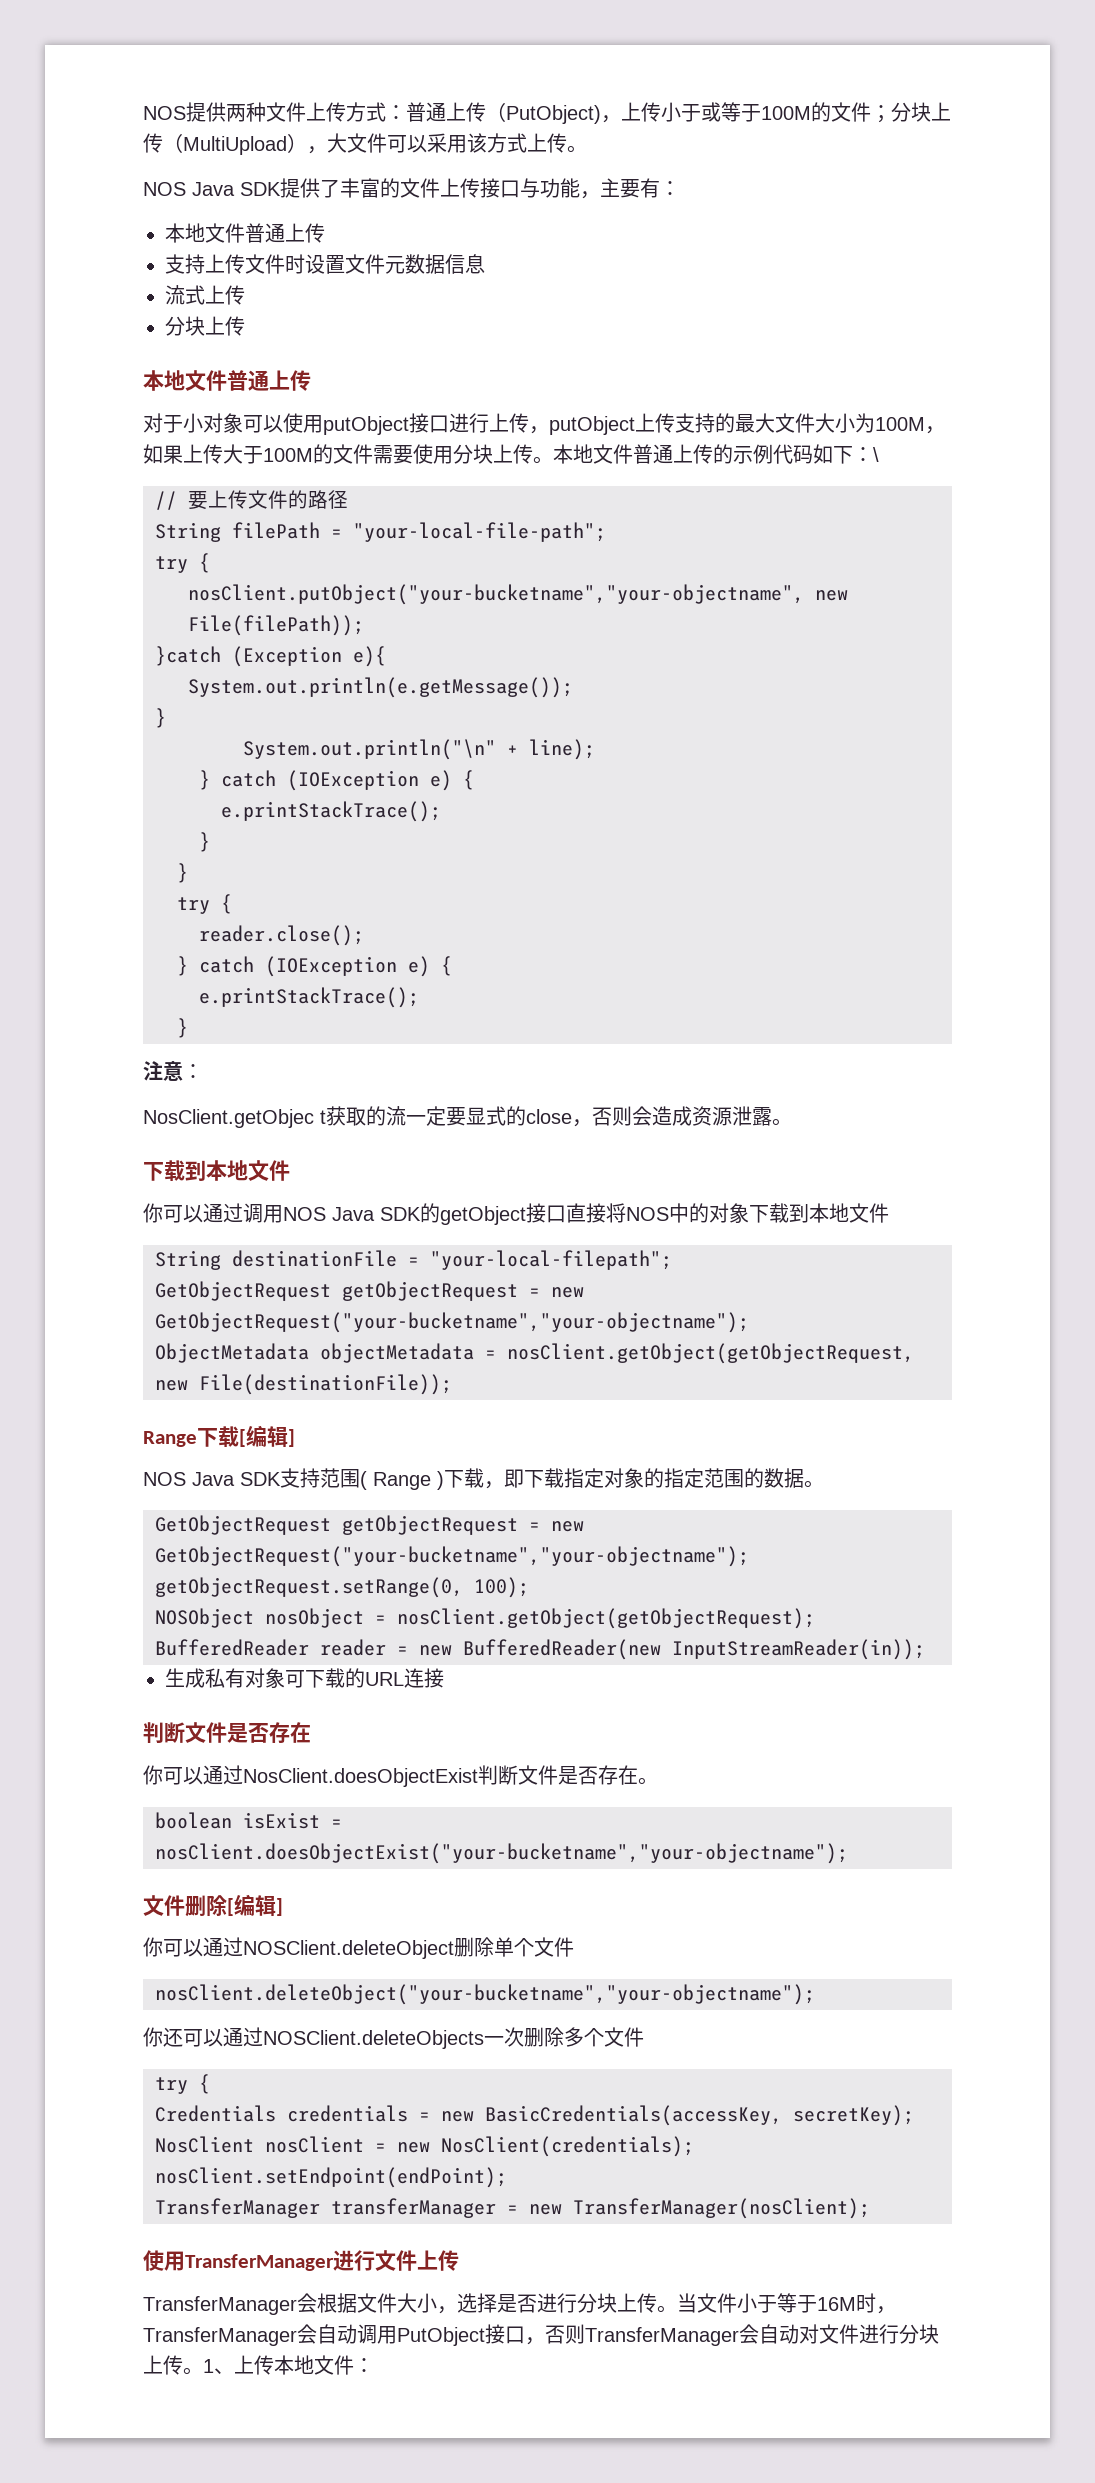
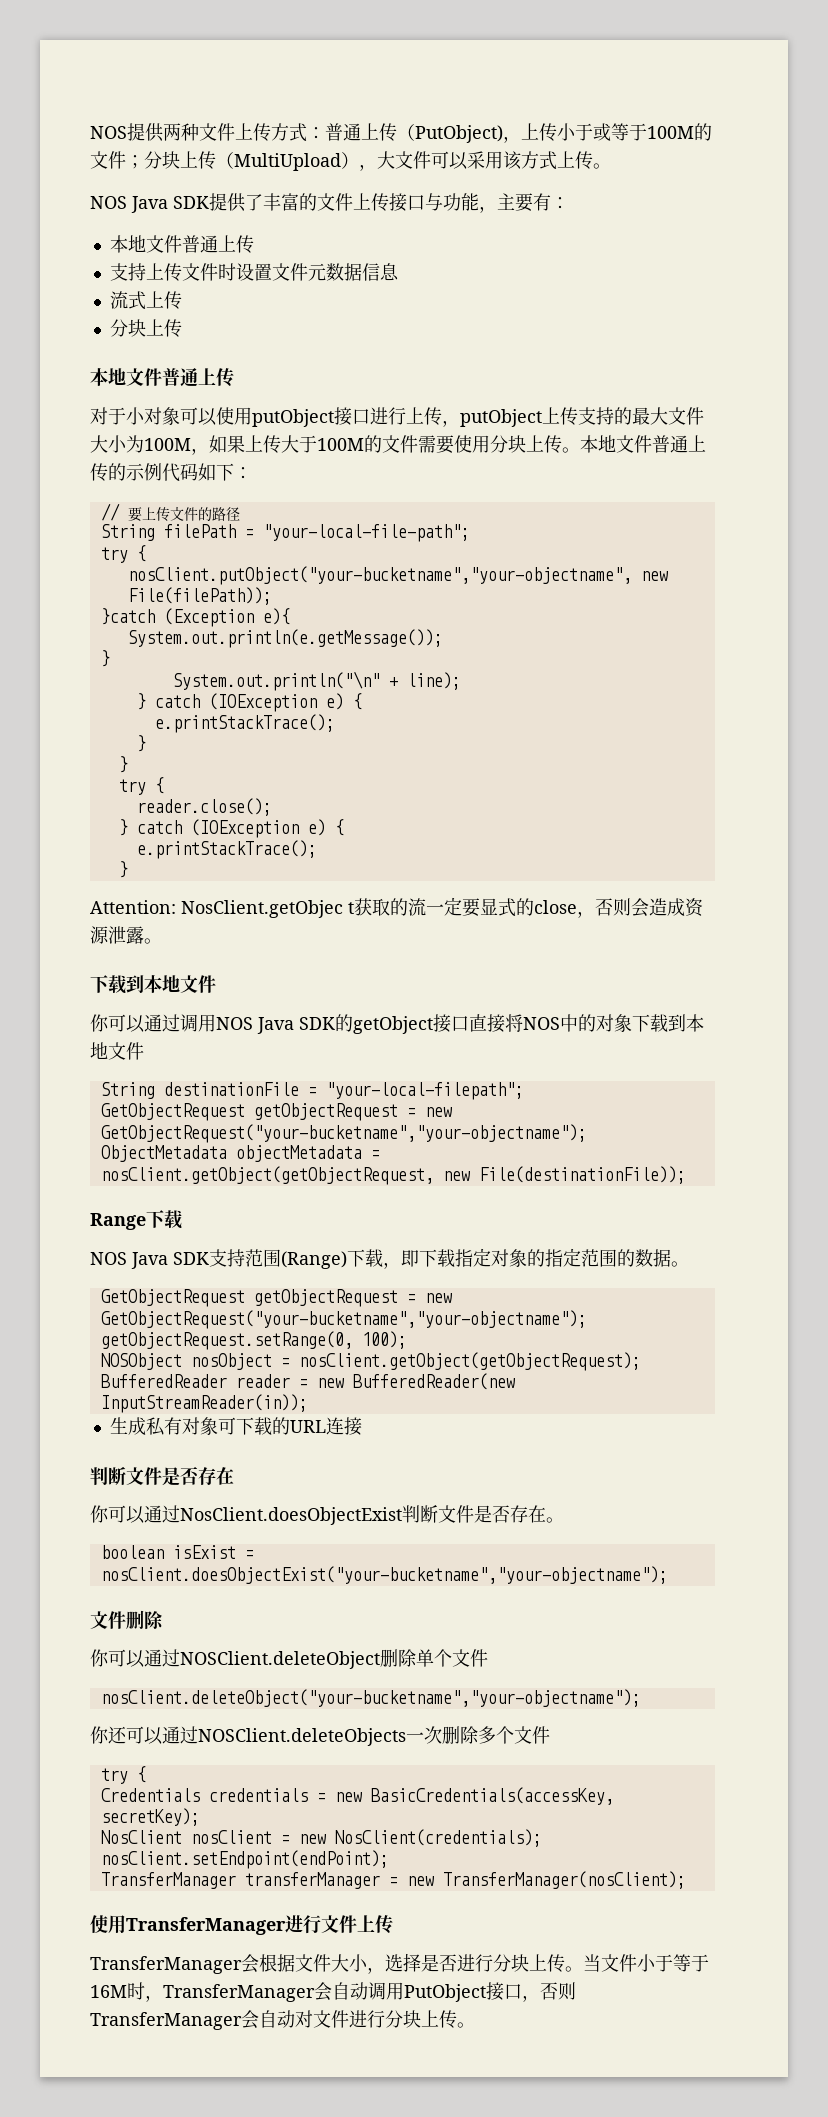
[873,447,879,462] \ -> (252, 473) none
[143,1061,203,1081] 注意： // -> [90,900,176,914] Attention:
[239,1425,295,1447] [编辑] -> (183, 1219) none
[360,1471,444,1490] ( Range ) -> [281,1251,347,1269] (Range)
[227,1894,283,1916] [编辑] -> (164, 1620) none
[203,2355,374,2375] 1、上传本地文件： -> (475, 2025) none

